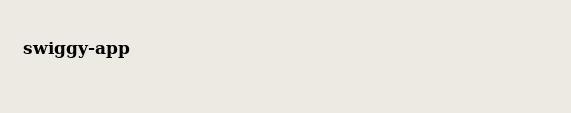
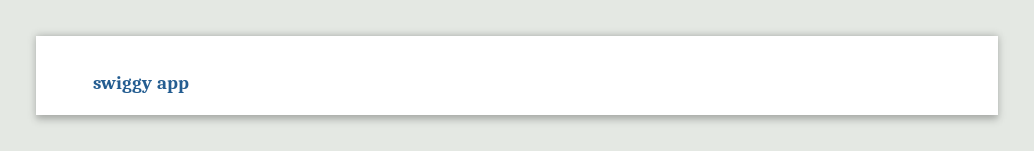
[23,42,130,58] swiggy-app -> [93,76,189,93] swiggy app

